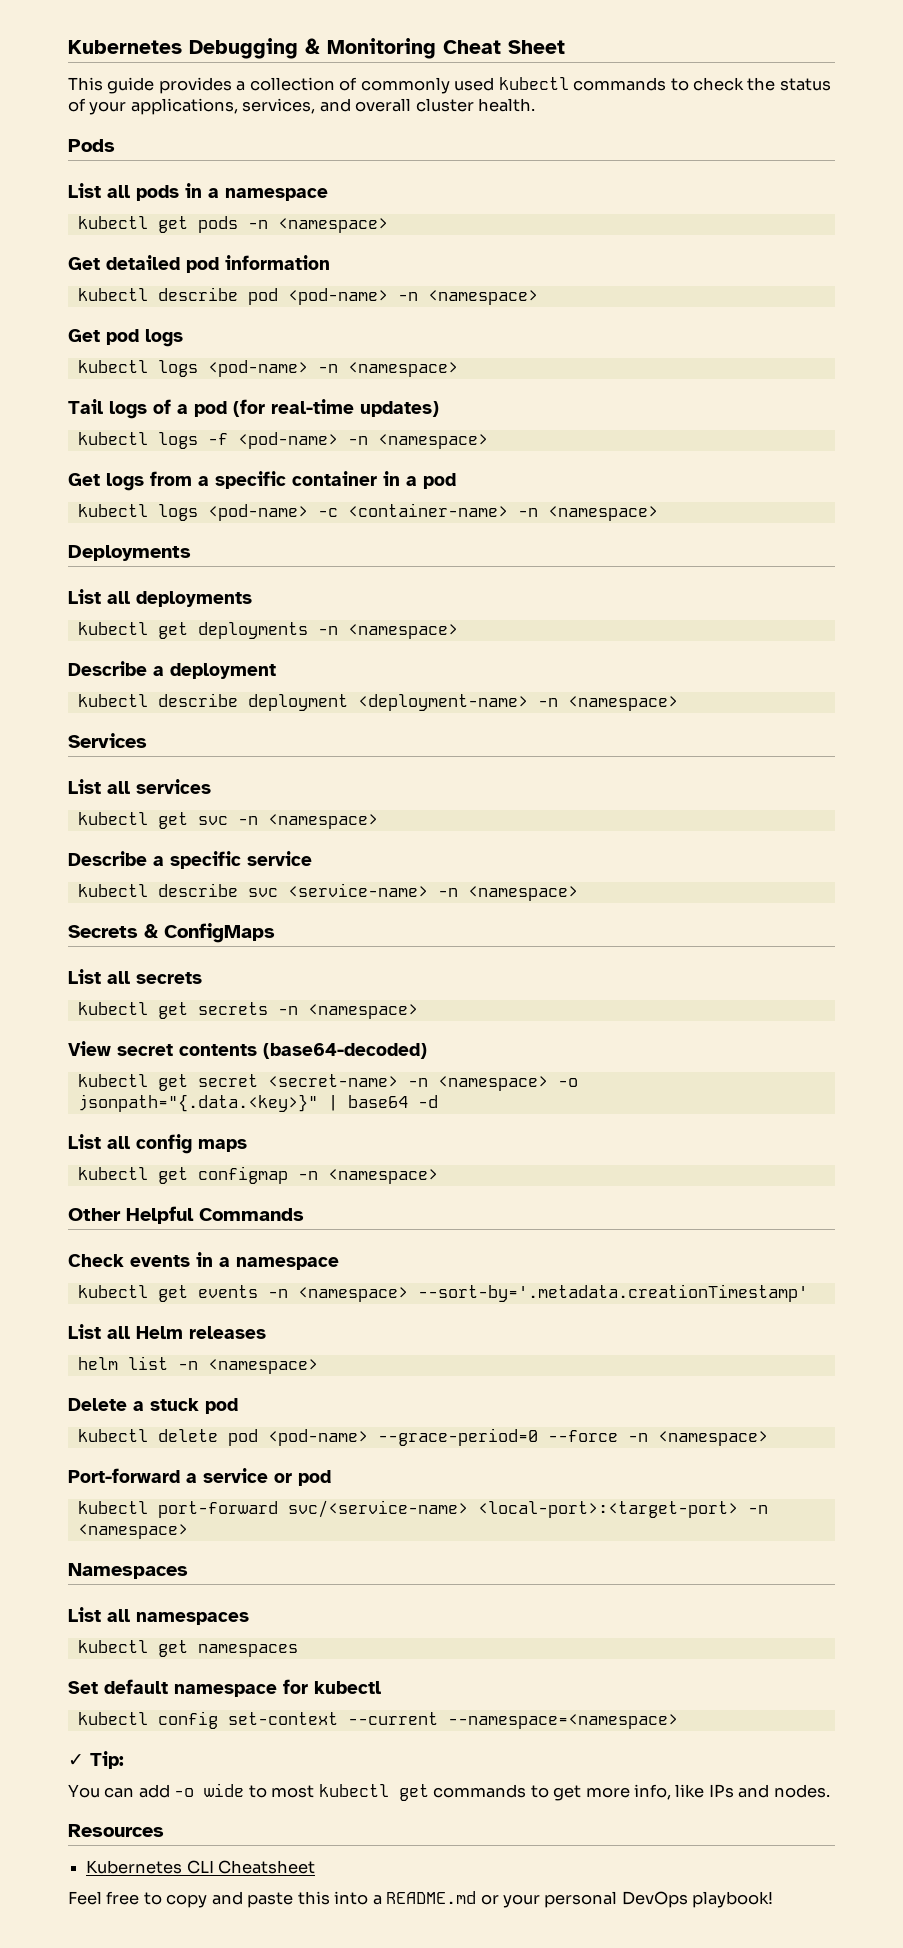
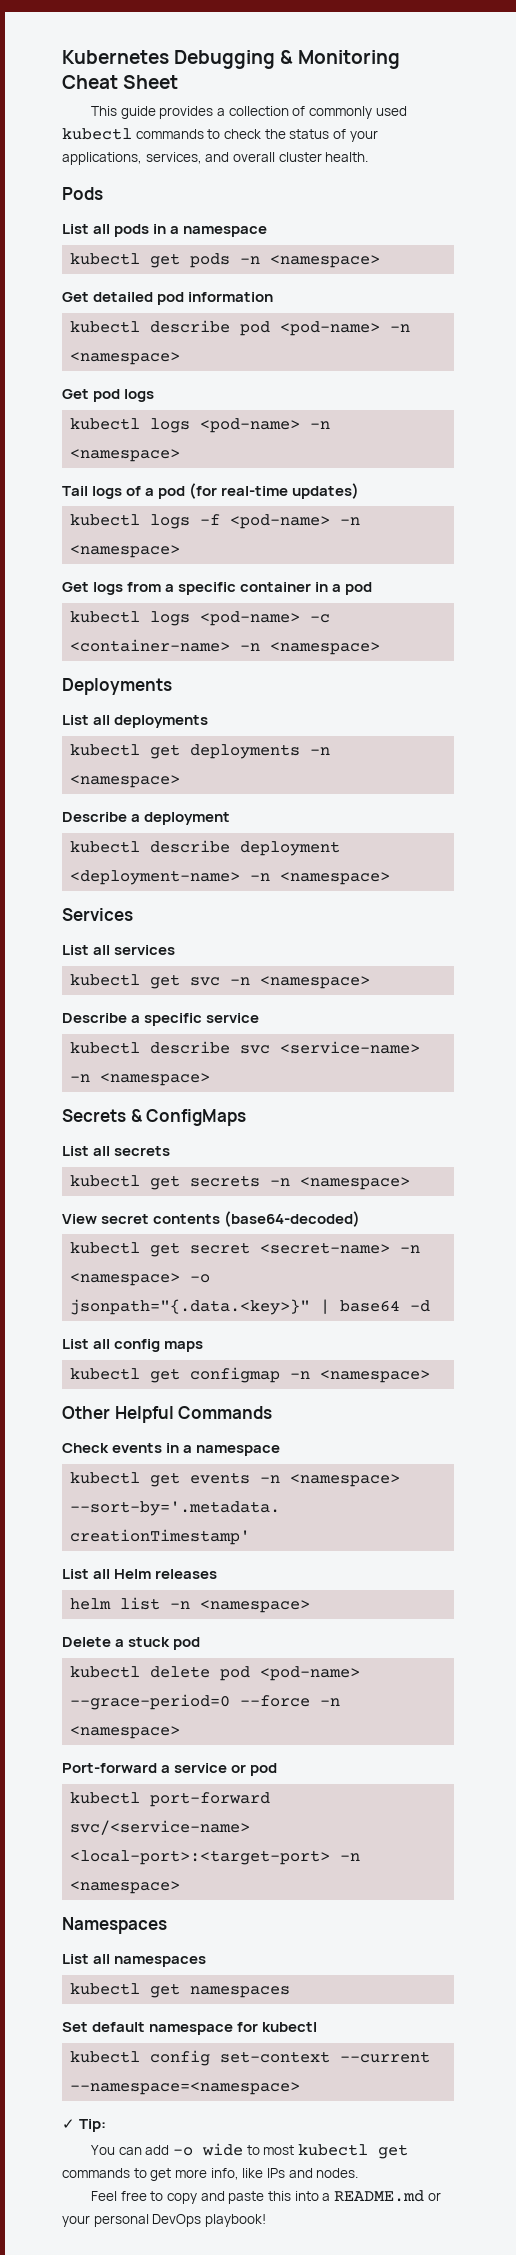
[68,1824,164,1837] [86,1860,316,1874] // Resources // Kubernetes CLI Cheatsheet -> (359, 2173) none

